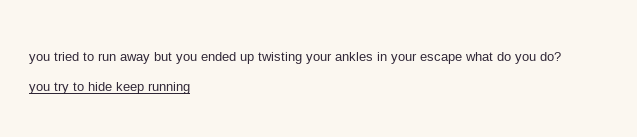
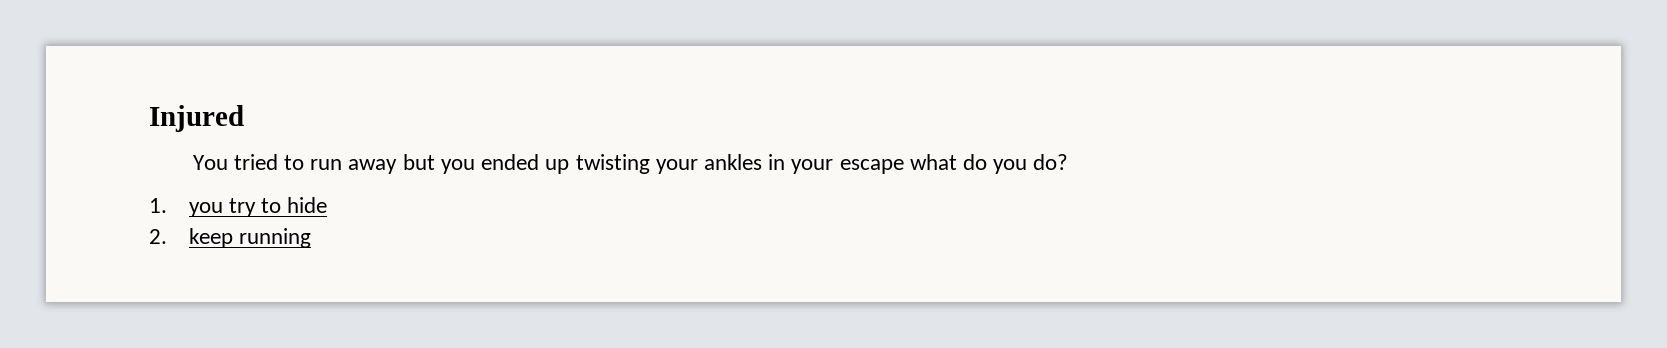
[29,54,50,64] you -> [149,105,244,132] [192,155,228,170] Injured // You
(561, 56) none -> [149,198,167,213] 1.
(112, 86) none -> [149,229,167,244] // 2.

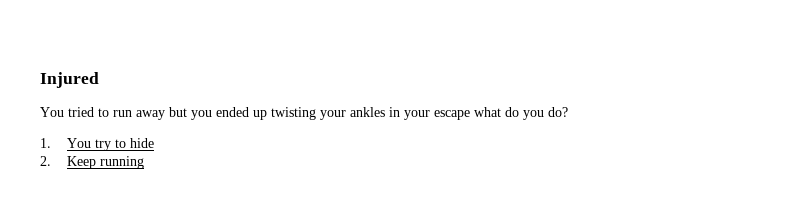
[188,202,223,217] you -> [67,138,92,148] You
[188,228,233,248] keep -> [67,156,97,169] Keep

